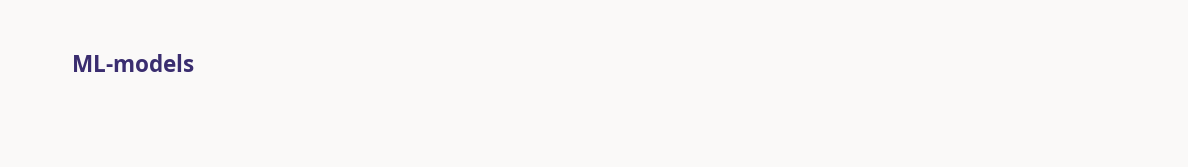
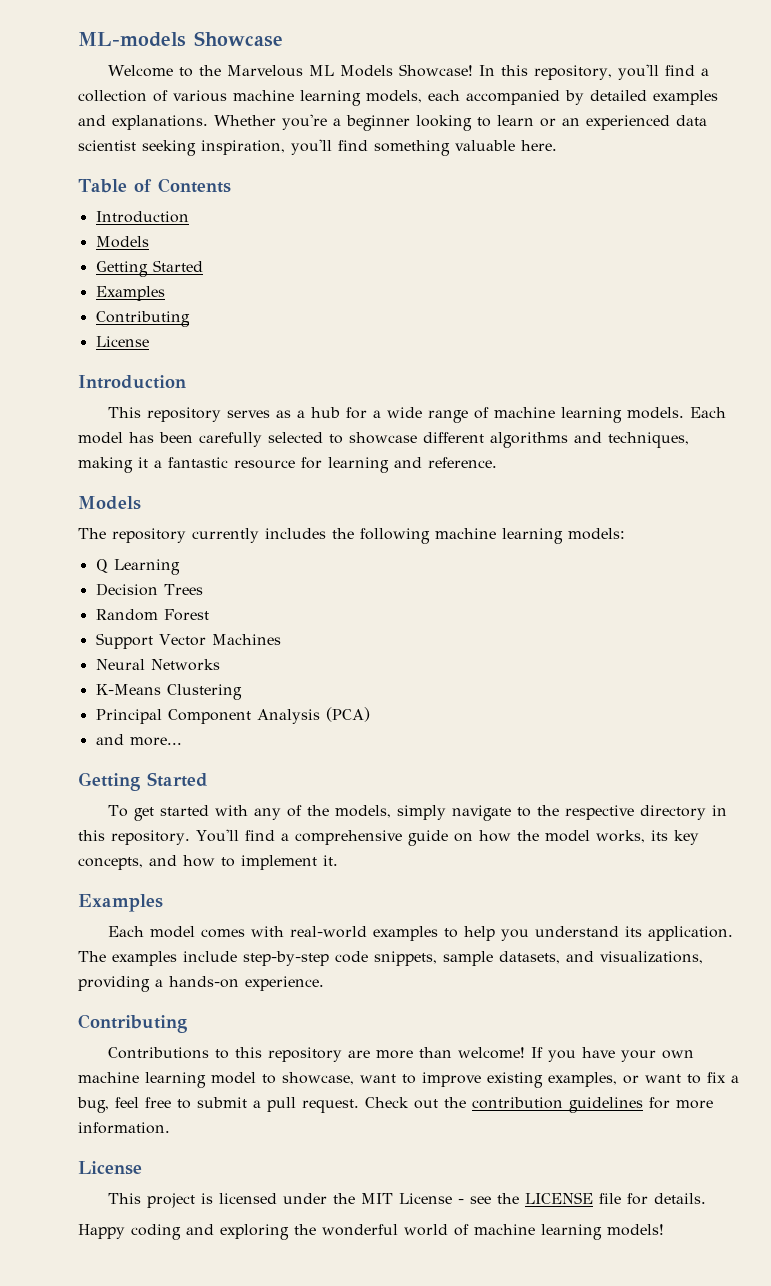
(194, 63) none -> [194,31,283,47] [107,64,709,80] [78,90,718,106] [78,114,707,131] [78,139,557,156] [78,178,231,193] [95,211,189,223] [95,236,149,248] [95,260,203,277] [95,286,165,301] [95,311,190,327] [95,336,149,347] [78,375,186,389] [107,407,726,423] [78,432,689,448] [78,457,497,473] [78,496,141,510] [78,528,625,544] [95,559,180,575] [95,583,203,596] [95,609,209,621] [95,633,281,649] [95,659,220,671] [95,684,242,700] [95,707,370,724] [95,734,182,746] [78,772,208,791] [107,805,727,821] [78,829,699,846] [78,855,338,870] [78,894,163,912] [107,926,733,941] [78,951,703,966] [78,976,324,992] [78,1014,187,1033] [107,1047,694,1062] [78,1072,739,1088] [77,1097,713,1113] [78,1122,170,1134] [78,1161,142,1175] [107,1192,706,1208] [78,1224,664,1240] Showcase // Welcome to the Marvelous ML Models Showcase! In this repository, you'll find a collection of various machine learning models, each accompanied by detailed examples and explanations. Whether you're a beginner looking to learn or an experienced data scientist seeking inspiration, you'll find something valuable here. // Table of Contents // Introduction // Models // Getting Started // Examples // Contributing // License // Introduction // This repository serves as a hub for a wide range of machine learning models. Each model has been carefully selected to showcase different algorithms and techniques, making it a fantastic resource for learning and reference. // Models // The repository currently includes the following machine learning models: // Q Learning // Decision Trees // Random Forest // Support Vector Machines // Neural Networks // K-Means Clustering // Principal Component Analysis (PCA) // and more... // Getting Started // To get started with any of the models, simply navigate to the respective directory in this repository. You'll find a comprehensive guide on how the model works, its key concepts, and how to implement it. // Examples // Each model comes with real-world examples to help you understand its application. The examples include step-by-step code snippets, sample datasets, and visualizations, providing a hands-on experience. // Contributing // Contributions to this repository are more than welcome! If you have your own machine learning model to showcase, want to improve existing examples, or want to fix a bug, feel free to submit a pull request. Check out the contribution guidelines for more information. // License // This project is licensed under the MIT License - see the LICENSE file for details. // Happy coding and exploring the wonderful world of machine learning models!

